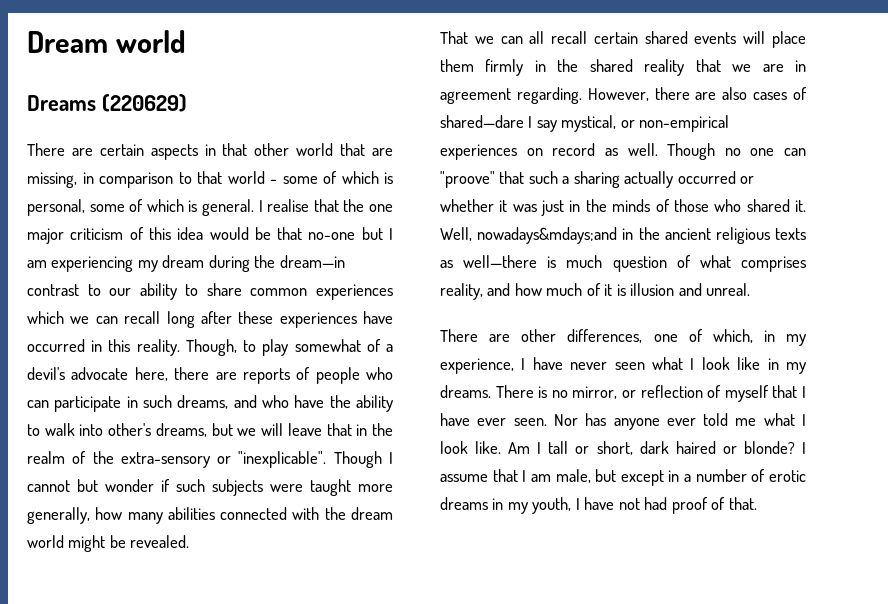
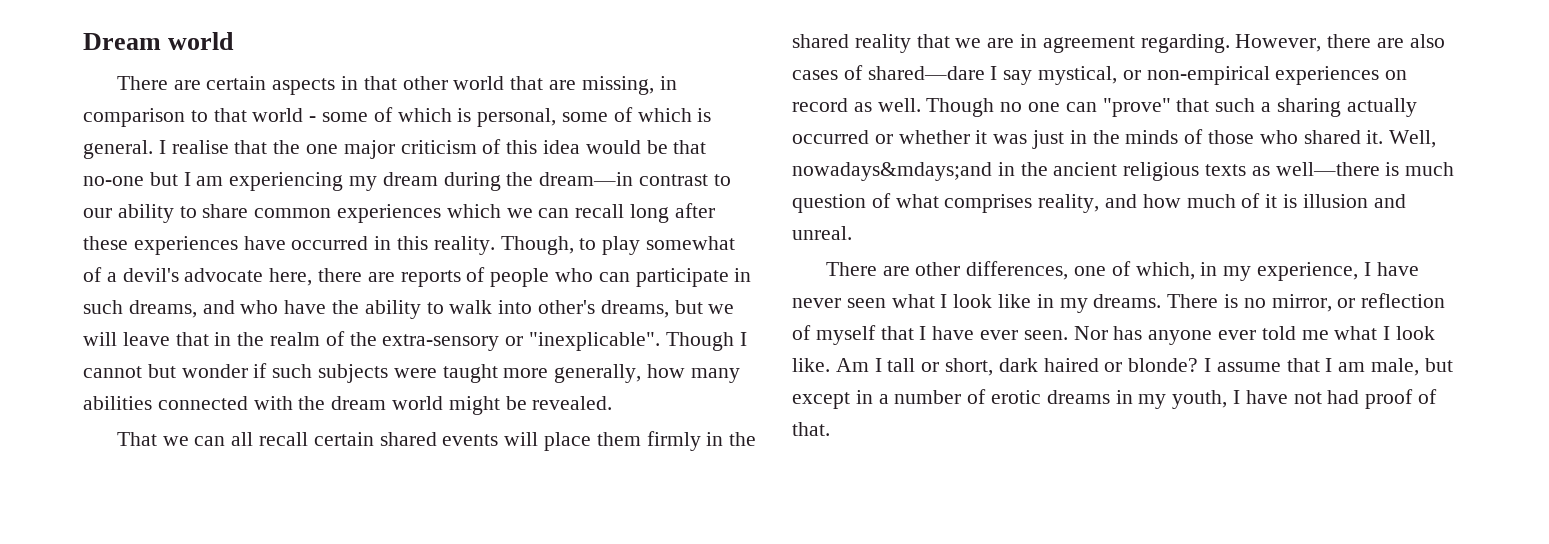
[27,94,187,112] // Dreams (220629) -> (235, 41) none
[440,171,495,188] "proove" -> [1102,98,1171,117] "prove"

